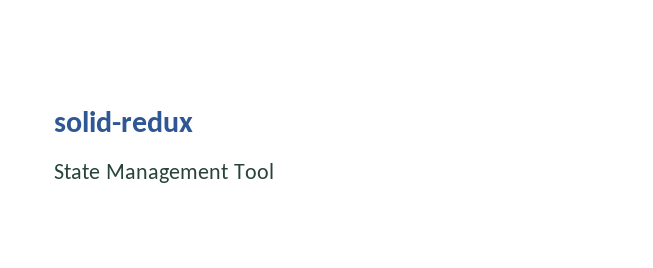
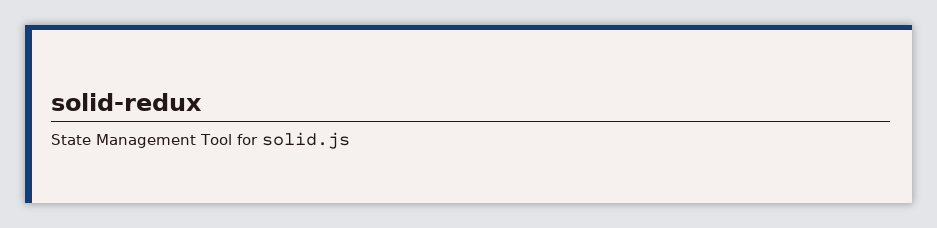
(274, 171) none -> [236,132,350,149] for solid.js

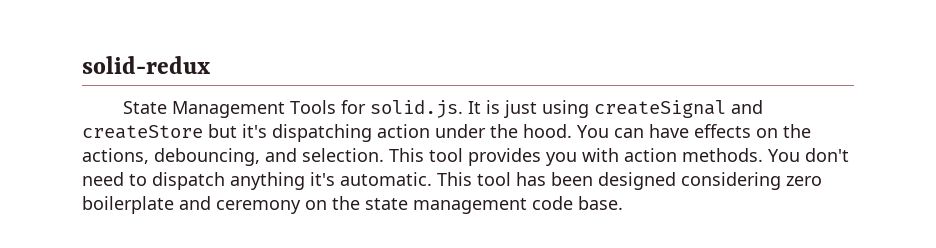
[200,132,350,149] Tool for solid.js -> [289,100,763,118] [82,124,811,142] [82,148,849,166] [82,172,822,190] [82,196,623,214] Tools for solid.js. It is just using createSignal and createStore but it's dispatching action under the hood. You can have effects on the actions, debouncing, and selection. This tool provides you with action methods. You don't need to dispatch anything it's automatic. This tool has been designed considering zero boilerplate and ceremony on the state management code base.

